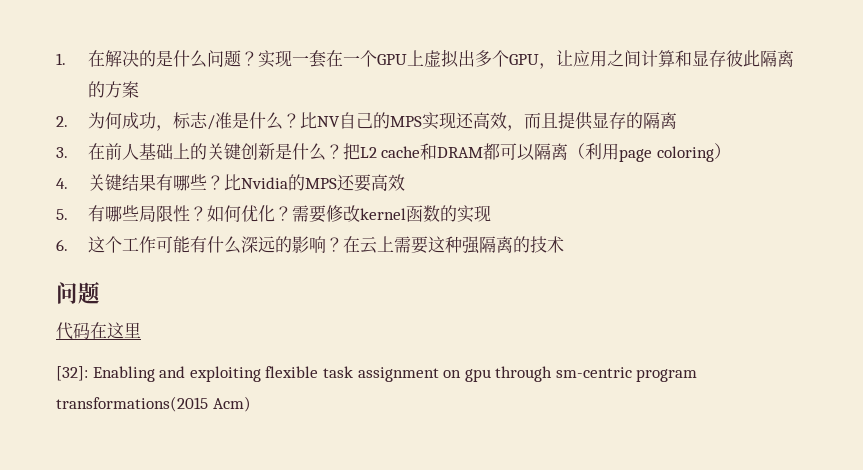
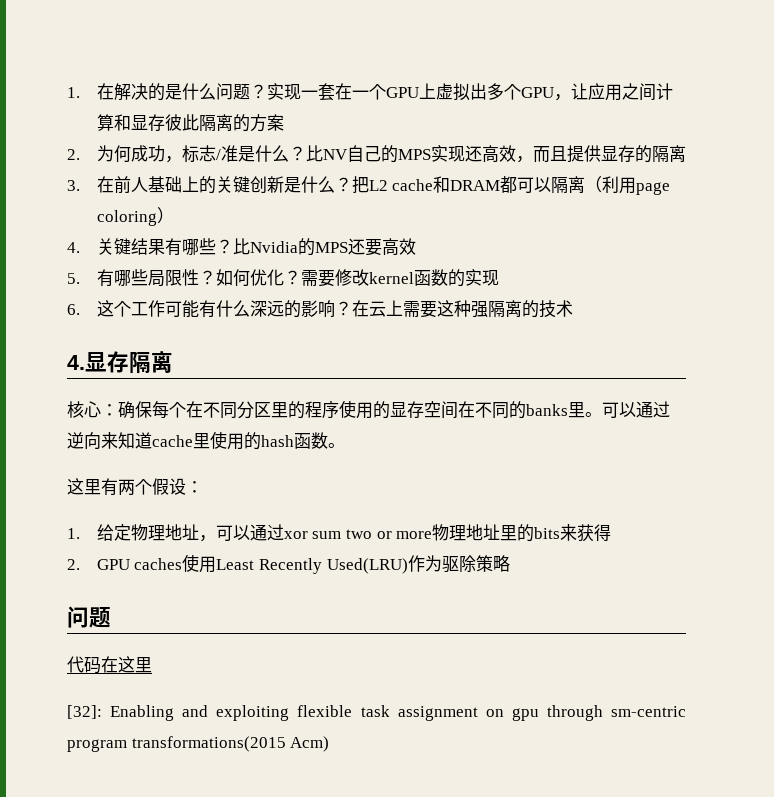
(564, 244) none -> [67,351,173,374] [67,400,670,419] [67,431,345,450] [67,478,203,496] [67,524,612,542] [67,554,510,574] // 4.显存隔离 // 核心：确保每个在不同分区里的程序使用的显存空间在不同的banks里。可以通过逆向来知道cache里使用的hash函数。 // 这里有两个假设： // 1.给定物理地址，可以通过xor sum two or more物理地址里的bits来获得 // 2. GPU caches使用Least Recently Used(LRU)作为驱除策略

